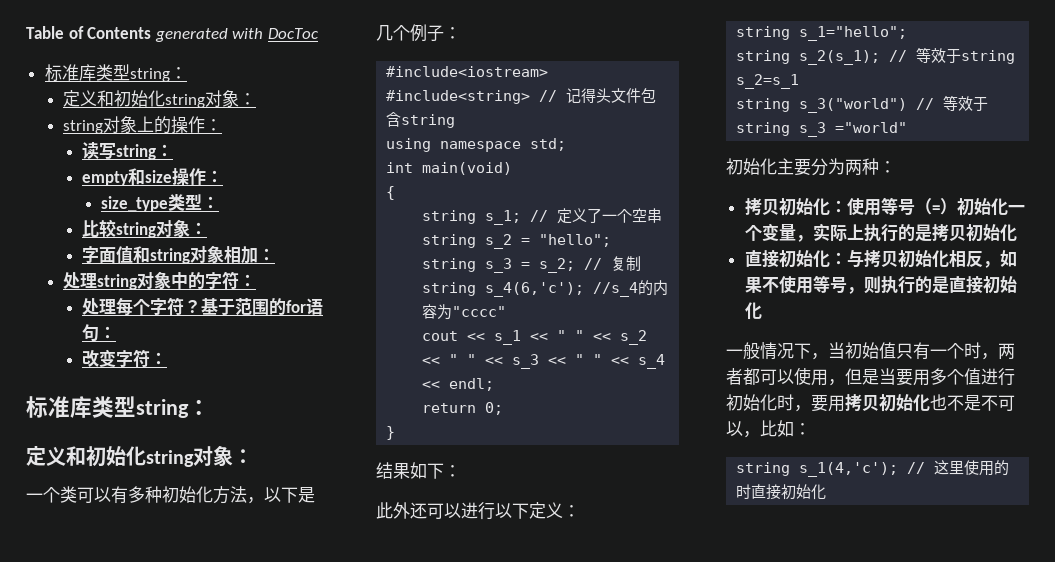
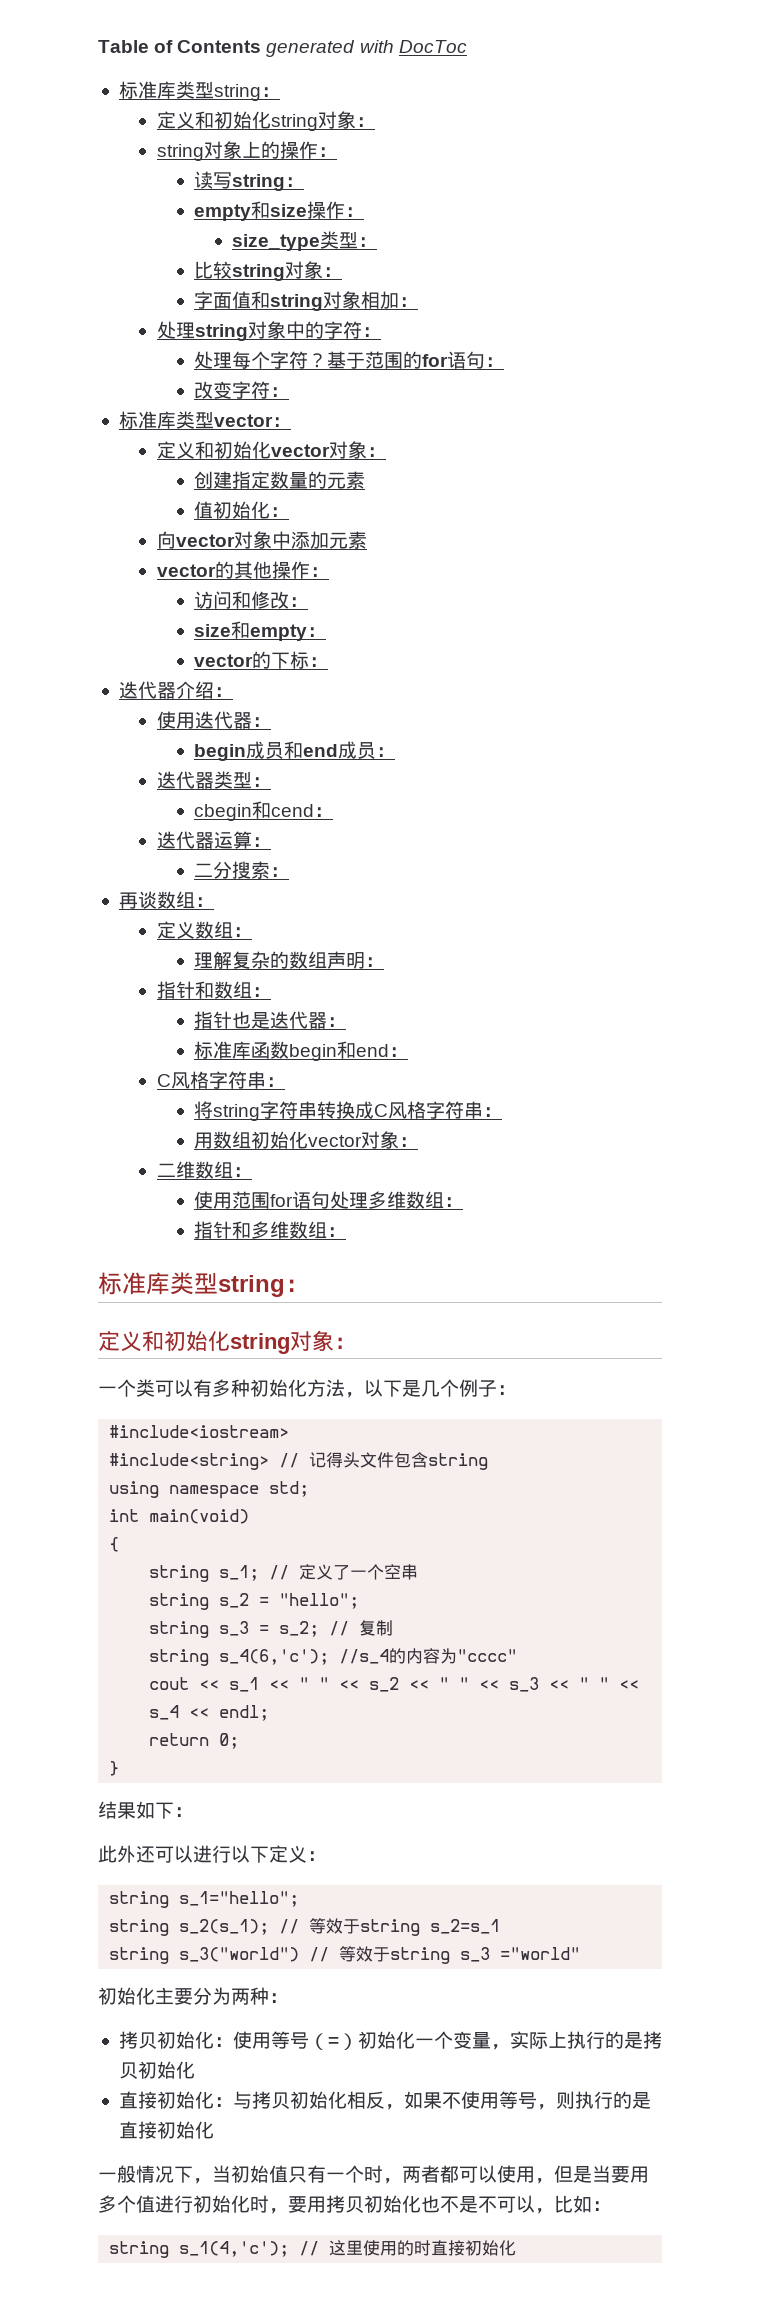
(168, 358) none -> [118,411,291,429] [156,441,386,459] [194,471,366,489] [194,501,290,519] [156,531,367,549] [156,561,329,579] [194,591,309,609] [194,621,327,641] [194,651,329,669] [118,681,233,699] [156,711,271,729] [194,741,396,761] [156,771,271,789] [194,801,334,821] [156,831,271,849] [194,861,290,879] [118,891,214,909] [156,921,252,939] [194,951,385,969] [156,981,271,999] [194,1011,347,1029] [194,1041,409,1061] [156,1071,285,1089] [194,1101,503,1121] [194,1131,419,1149] [156,1161,252,1179] [194,1191,464,1209] [194,1221,347,1239] // 标准库类型vector： // 定义和初始化vector对象： // 创建指定数量的元素 // 值初始化： // 向vector对象中添加元素 // vector的其他操作： // 访问和修改： // size和empty： // vector的下标： // 迭代器介绍： // 使用迭代器： // begin成员和end成员： // 迭代器类型： // cbegin和cend： // 迭代器运算： // 二分搜索： // 再谈数组： // 定义数组： // 理解复杂的数组声明： // 指针和数组： // 指针也是迭代器： // 标准库函数begin和end： // C风格字符串： // 将string字符串转换成C风格字符串： // 用数组初始化vector对象： // 二维数组： // 使用范围for语句处理多维数组： // 指针和多维数组：

